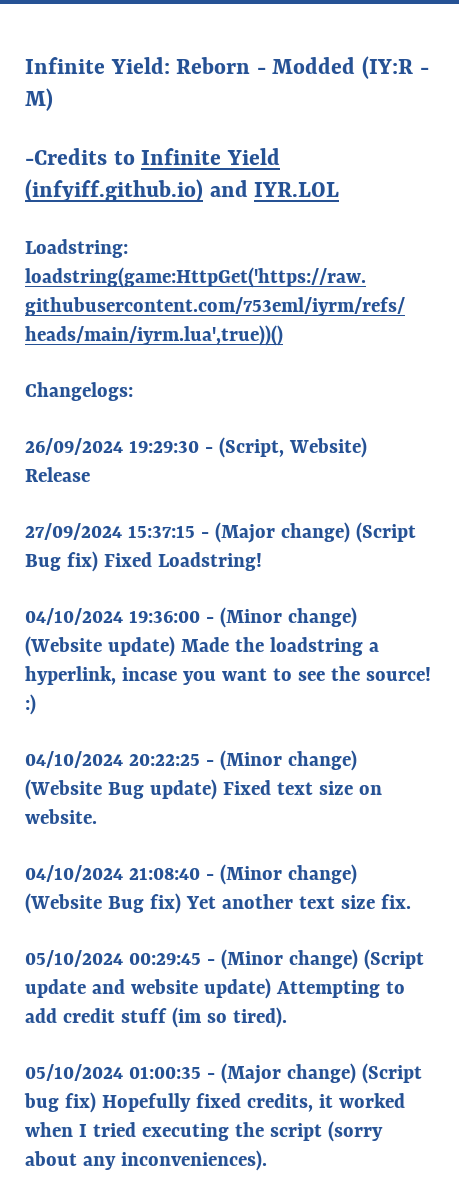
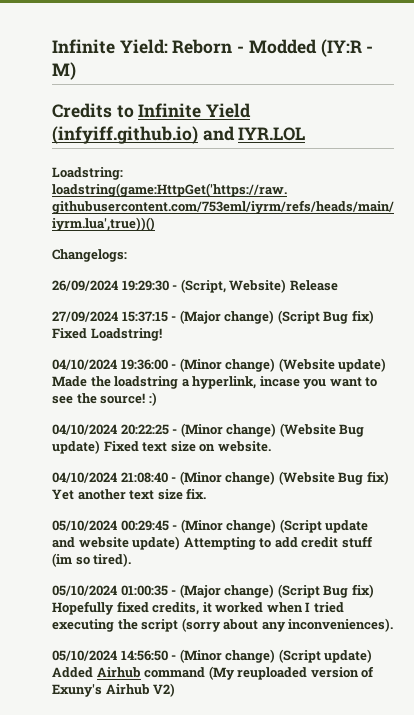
[25,148,107,165] -Credits -> [52,103,112,118] Credits
[24,1093,59,1112] bug -> [323,585,349,598] Bug
(267, 1160) none -> [52,649,373,663] [52,666,375,680] [52,683,176,697] // 05/10/2024 14:56:50 - (Minor change) (Script update) Added Airhub command (My reuploaded version of Exuny's Airhub V2)

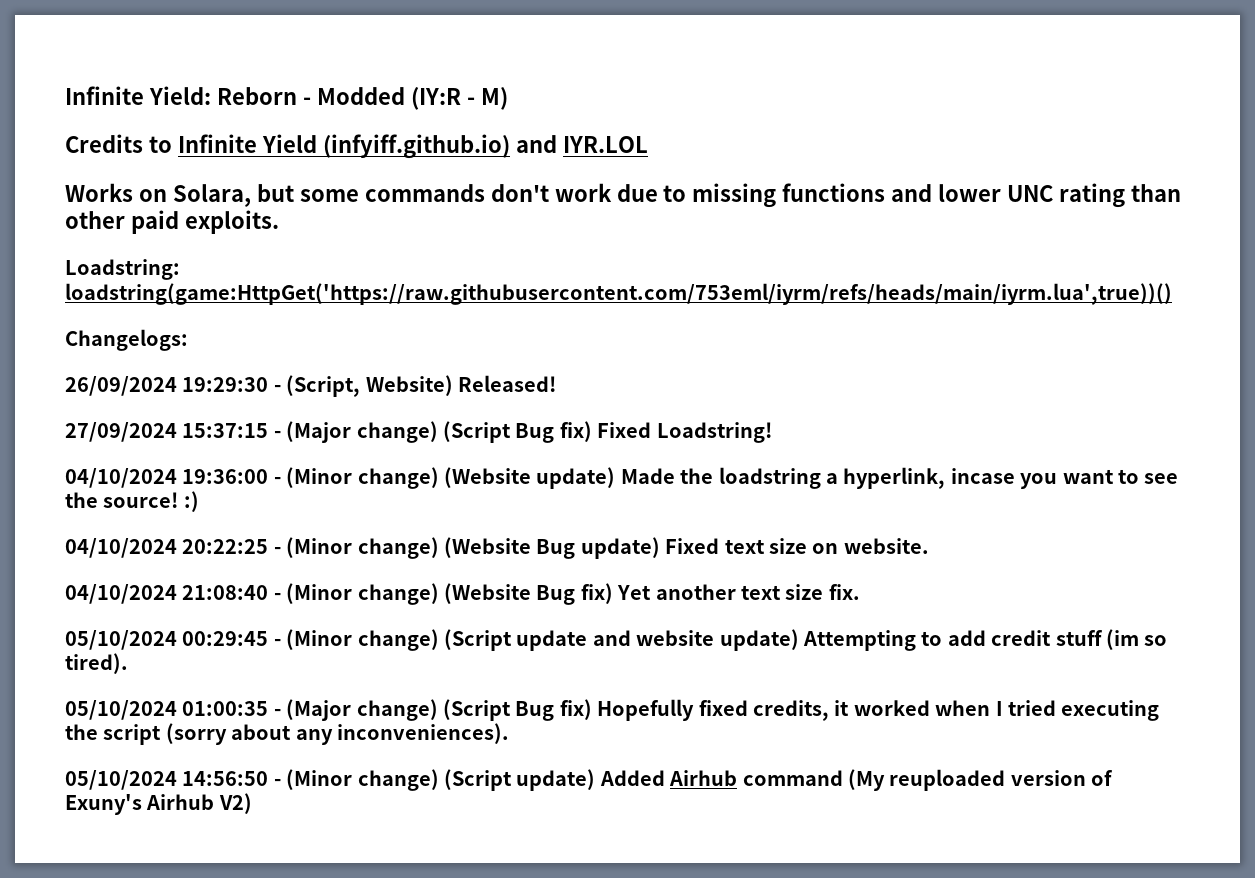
(306, 134) none -> [65,183,1182,208] [65,210,279,234] // Works on Solara, but some commands don't work due to missing functions and lower UNC rating than other paid exploits.
[289,280,338,291] Release -> [458,375,556,392] Released!

